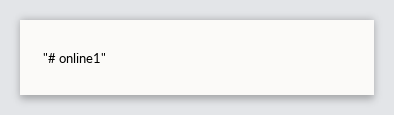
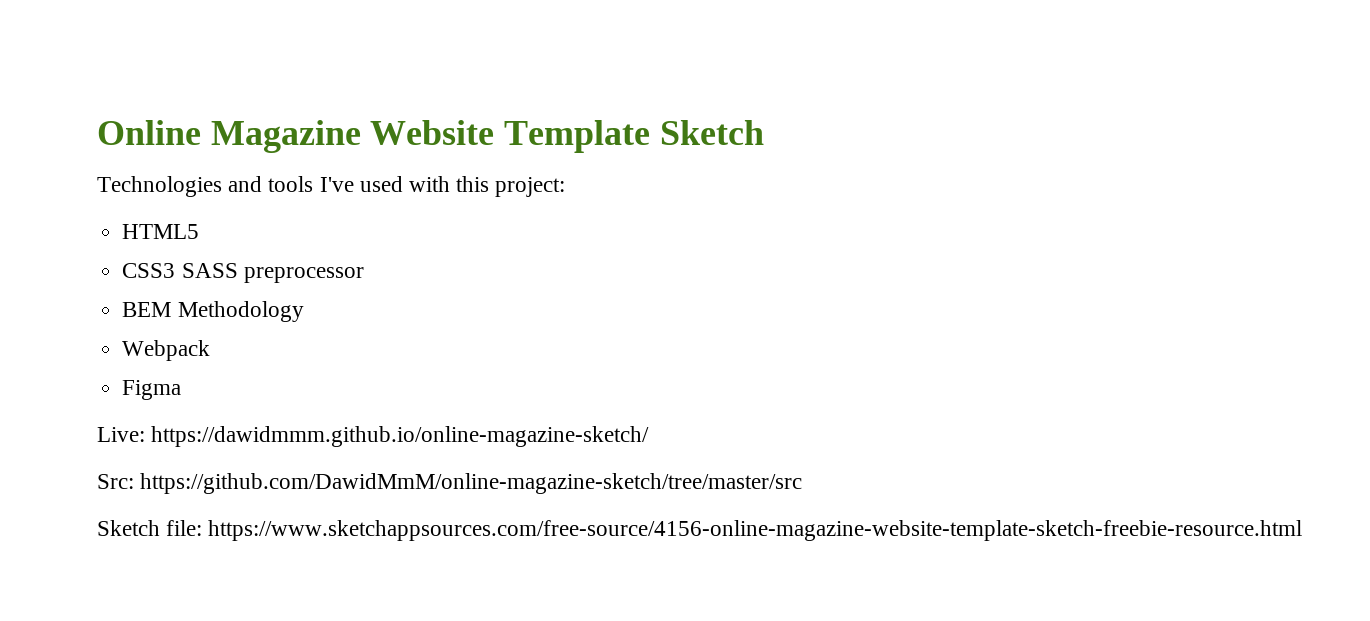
[43,53,107,63] "# online1" -> [97,120,764,153] [97,176,566,197] [122,224,200,239] [122,263,364,283] [122,301,304,322] [122,340,211,361] [122,380,182,400] [97,426,650,447] [97,473,803,494] [97,520,1303,541] Online Magazine Website Template Sketch // Technologies and tools I've used with this project: // HTML5 // CSS3 SASS preprocessor // BEM Methodology // Webpack // Figma // Live: https://dawidmmm.github.io/online-magazine-sketch/ // Src: https://github.com/DawidMmM/online-magazine-sketch/tree/master/src // Sketch file: https://www.sketchappsources.com/free-source/4156-online-magazine-website-template-sketch-freebie-resource.html

